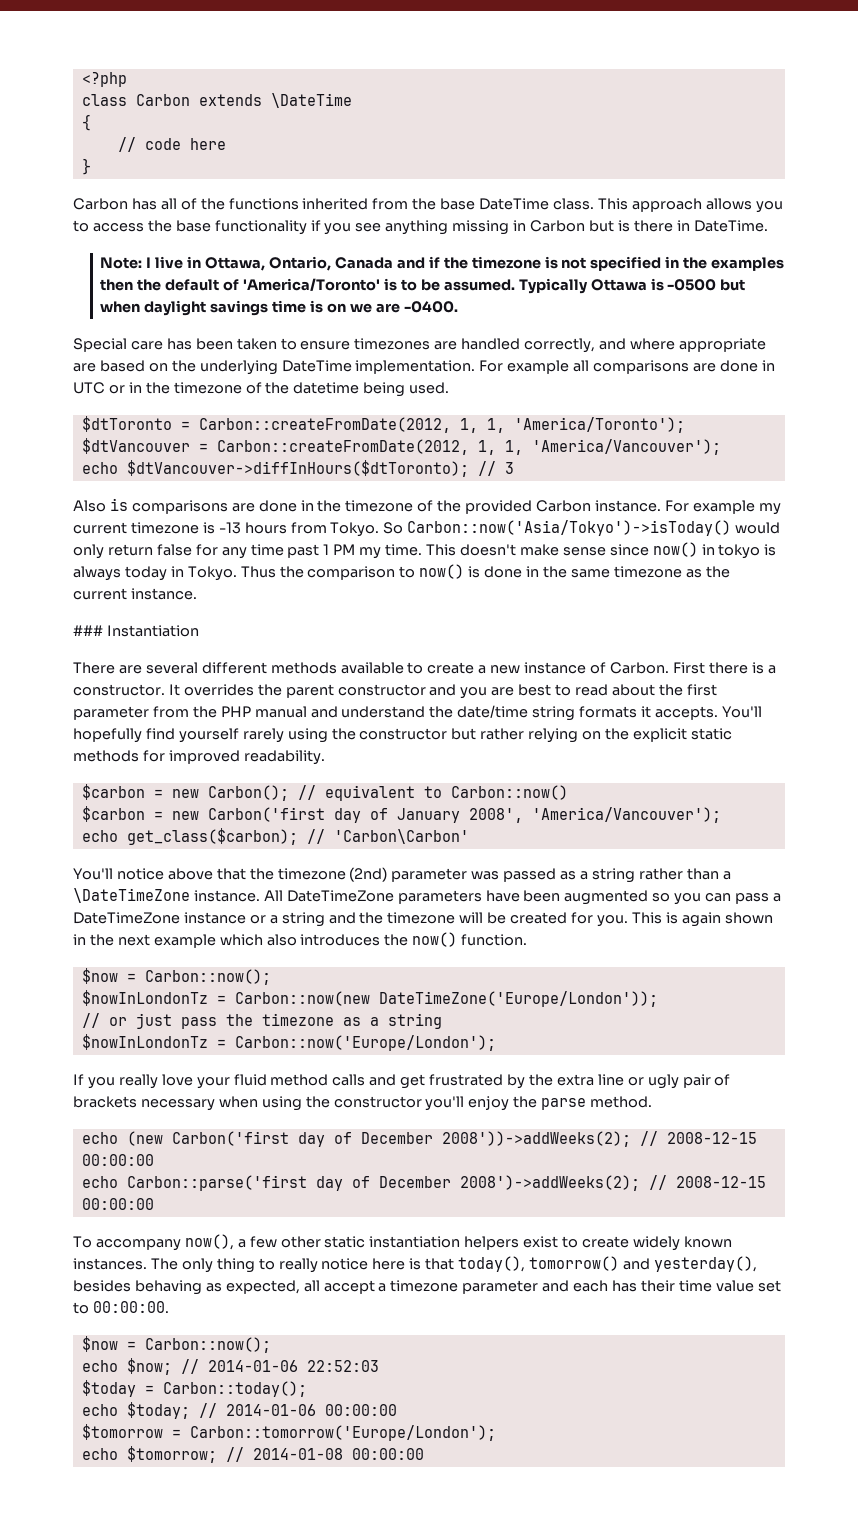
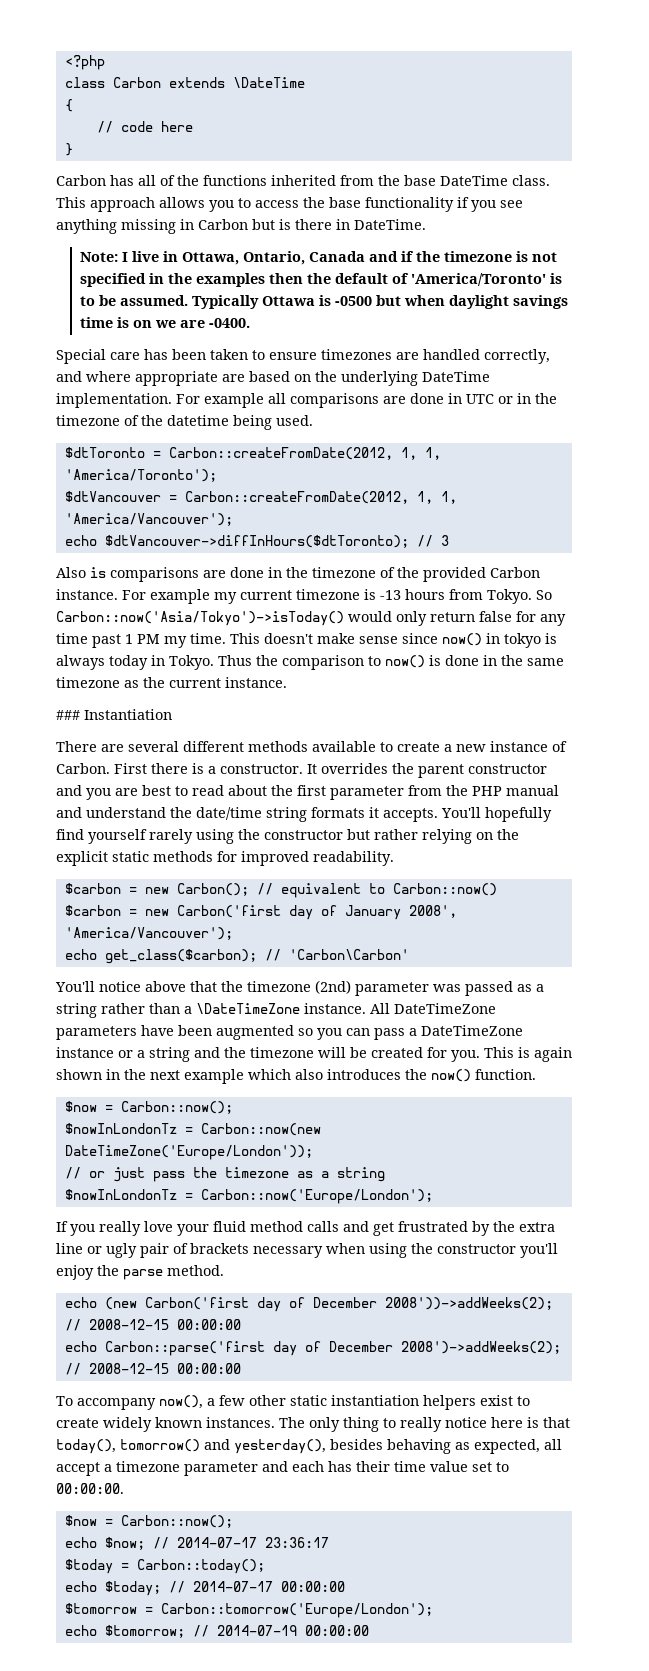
[207,1360,379,1372] 2014-01-06 22:52:03 -> [176,1537,329,1548] 2014-07-17 23:36:17
[225,1404,316,1416] 2014-01-06 -> [192,1581,273,1592] 2014-07-17
[252,1448,343,1460] 2014-01-08 -> [216,1625,297,1636] 2014-07-19

